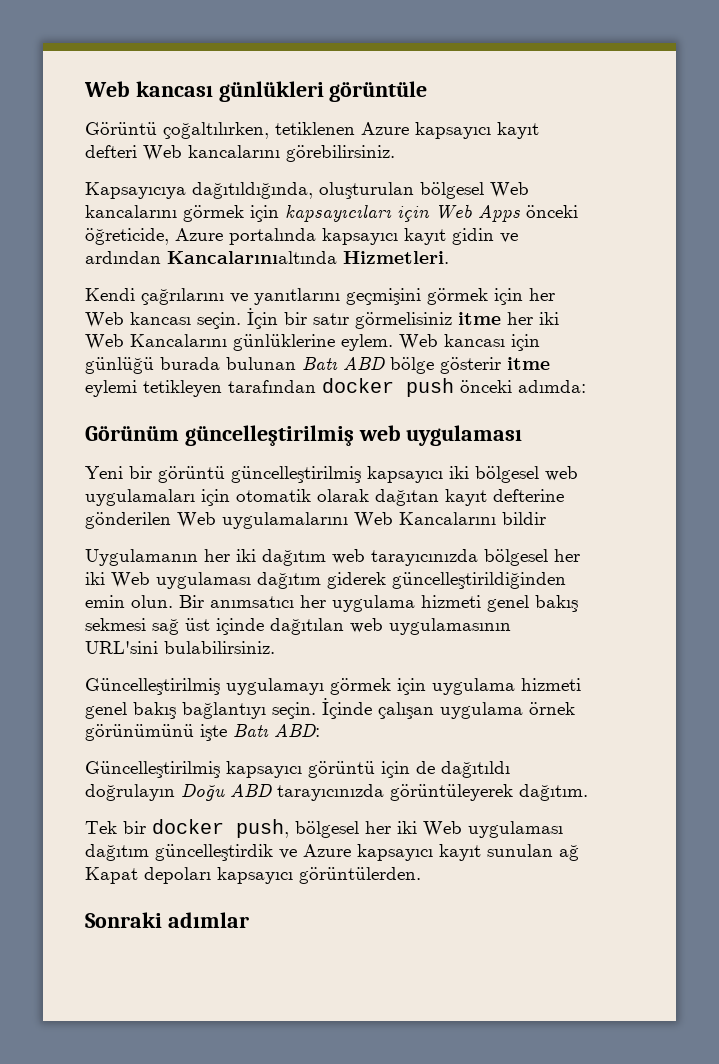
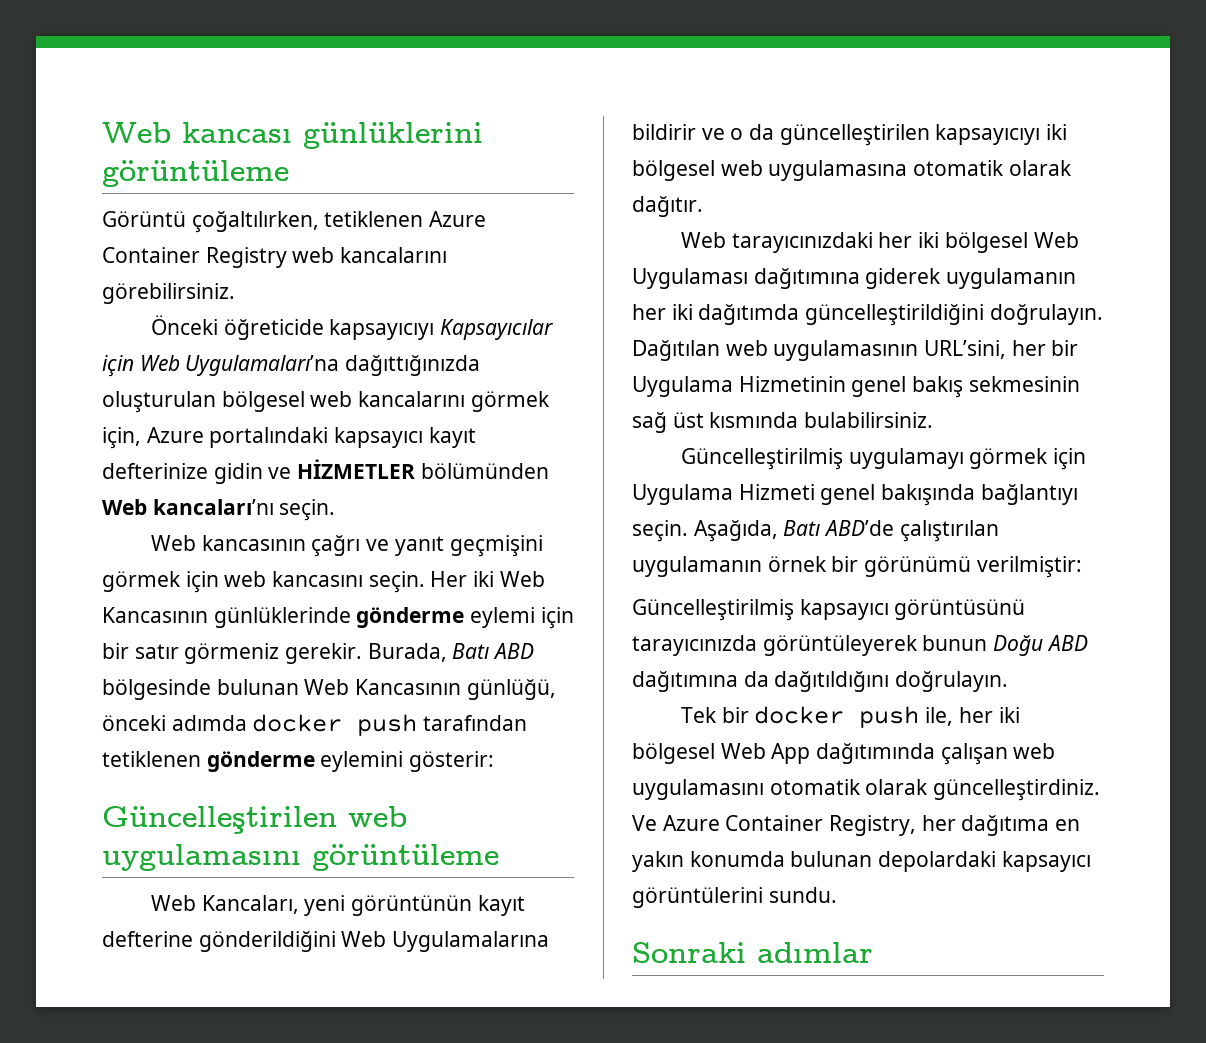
[84,81,428,102] Web kancası günlükleri görüntüle -> [102,122,483,149] [102,160,289,187] Web kancası günlüklerini görüntüleme
[415,122,539,139] [85,145,395,162] [85,182,313,199] kapsayıcı kayıt defteri Web kancalarını görebilirsiniz. // Kapsayıcıya dağıtıldığında, -> [102,247,448,268] [102,283,235,304] [151,315,555,340] [102,355,481,377] Container Registry web kancalarını görebilirsiniz. // Önceki öğreticide kapsayıcıyı Kapsayıcılar için Web Uygulamaları’na dağıttığınızda
[490,182,529,198] Web -> [310,391,353,407] web
[250,204,578,222] [85,228,446,245] için kapsayıcıları için Web Apps önceki öğreticide, Azure portalında kapsayıcı kayıt -> [102,427,476,449] [102,463,208,479] için, Azure portalındaki kapsayıcı kayıt defterinize
[85,251,449,264] [85,288,555,305] [85,308,559,329] [85,334,540,351] [85,356,550,374] [85,378,586,397] [85,425,523,446] [85,466,578,483] [85,489,564,506] [85,512,546,529] [85,549,580,566] [85,572,566,589] [85,595,578,612] [85,618,146,631] ardından Kancalarınıaltında Hizmetleri. // Kendi çağrılarını ve yanıtlarını geçmişini görmek için her Web kancası seçin. İçin bir satır görmelisiniz itme her iki Web Kancalarını günlüklerine eylem. Web kancası için günlüğü burada bulunan Batı ABD bölge gösterir itme eylemi tetikleyen tarafından docker push önceki adımda: // Görünüm güncelleştirilmiş web uygulaması // Yeni bir görüntü güncelleştirilmiş kapsayıcı iki bölgesel web uygulamaları için otomatik olarak dağıtan kayıt defterine gönderilen Web uygulamalarını Web Kancalarını bildir // Uygulamanın her iki dağıtım web tarayıcınızda bölgesel her iki Web uygulaması dağıtım giderek güncelleştirildiğinden emin olun. Bir anımsatıcı her uygulama hizmeti genel bakış sekmesi -> [297,459,549,479] [102,499,336,521] [151,535,543,557] [102,571,545,593] [102,607,574,629] [102,643,535,664] [102,679,556,700] [102,714,528,736] [102,751,495,772] [102,806,407,834] [102,844,499,871] [151,895,525,916] [102,931,550,952] [632,124,1068,146] [632,160,1072,181] [632,196,703,217] [681,232,1079,253] [632,268,1077,289] [632,304,1103,326] [632,340,1079,361] [632,376,1080,398] HİZMETLER bölümünden Web kancaları’nı seçin. // Web kancasının çağrı ve yanıt geçmişini görmek için web kancasını seçin. Her iki Web Kancasının günlüklerinde gönderme eylemi için bir satır görmeniz gerekir. Burada, Batı ABD bölgesinde bulunan Web Kancasının günlüğü, önceki adımda docker push tarafından tetiklenen gönderme eylemini gösterir: // Güncelleştirilen web uygulamasını görüntüleme // Web Kancaları, yeni görüntünün kayıt defterine gönderildiğini Web Uygulamalarına bildirir ve o da güncelleştirilen kapsayıcıyı iki bölgesel web uygulamasına otomatik olarak dağıtır. // Web tarayıcınızdaki her iki bölgesel Web Uygulaması dağıtımına giderek uygulamanın her iki dağıtımda güncelleştirildiğini doğrulayın. Dağıtılan web uygulamasının URL’sini, her bir Uygulama Hizmetinin genel bakış sekmesinin
[216,618,511,635] [85,641,158,654] içinde dağıtılan web uygulamasının URL'sini -> [709,412,799,428] kısmında
[432,678,581,695] [85,698,575,719] [85,723,320,741] [85,761,510,778] [85,783,588,801] [85,819,563,838] [85,844,579,861] [85,867,421,884] uygulama hizmeti genel bakış bağlantıyı seçin. İçinde çalışan uygulama örnek görünümünü işte Batı ABD: // Güncelleştirilmiş kapsayıcı görüntü için de dağıtıldı doğrulayın Doğu ABD tarayıcınızda görüntüleyerek dağıtım. // Tek bir docker push, bölgesel her iki Web uygulaması dağıtım güncelleştirdik ve Azure kapsayıcı kayıt sunulan ağ Kapat depoları kapsayıcı görüntülerden. -> [632,484,1078,506] [632,520,999,542] [632,556,1082,578] [632,599,1026,621] [632,635,1088,656] [632,671,1009,692] [681,706,1020,728] [632,743,1056,765] [632,779,1101,801] [632,815,1081,836] [632,851,1091,872] [632,887,837,908] Uygulama Hizmeti genel bakışında bağlantıyı seçin. Aşağıda, Batı ABD’de çalıştırılan uygulamanın örnek bir görünümü verilmiştir: // Güncelleştirilmiş kapsayıcı görüntüsünü tarayıcınızda görüntüleyerek bunun Doğu ABD dağıtımına da dağıtıldığını doğrulayın. // Tek bir docker push ile, her iki bölgesel Web App dağıtımında çalışan web uygulamasını otomatik olarak güncelleştirdiniz. Ve Azure Container Registry, her dağıtıma en yakın konumda bulunan depolardaki kapsayıcı görüntülerini sundu.

